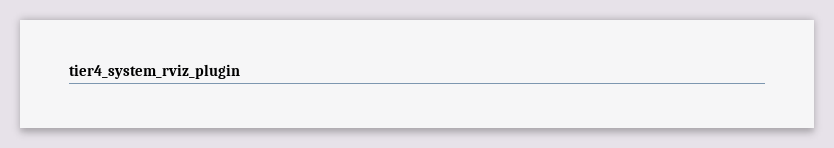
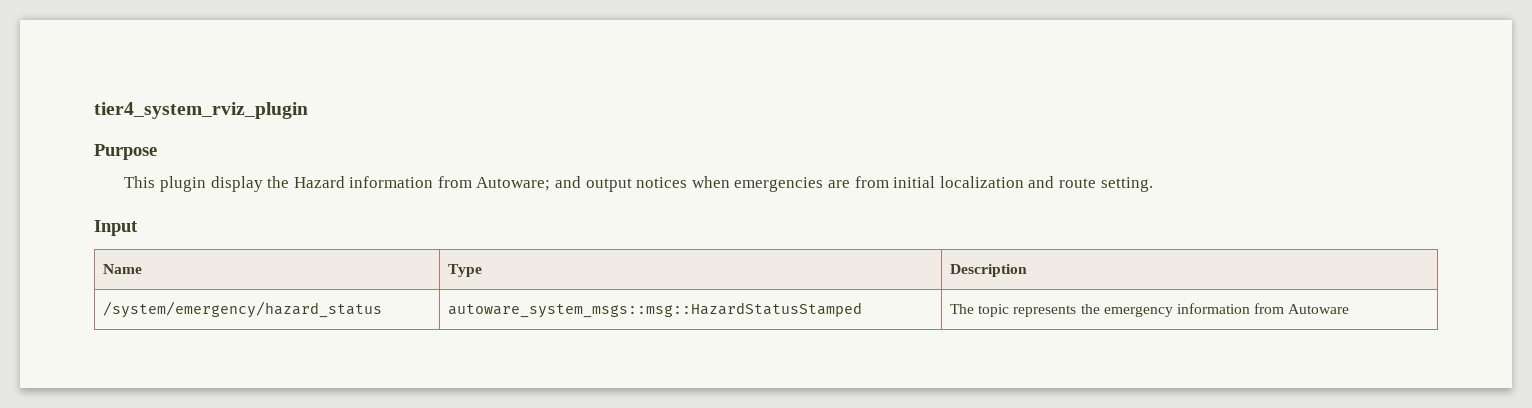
(240, 71) none -> [94,144,157,160] [124,176,1153,192] [94,220,138,236] [103,264,143,274] [448,264,483,277] [950,264,1028,277] [103,301,383,318] [448,302,863,318] [950,303,1350,317] // Purpose // This plugin display the Hazard information from Autoware; and output notices when emergencies are from initial localization and route setting. // Input // Name | Type | Description // /system/emergency/hazard_status | autoware_system_msgs::msg::HazardStatusStamped | The topic represents the emergency information from Autoware

